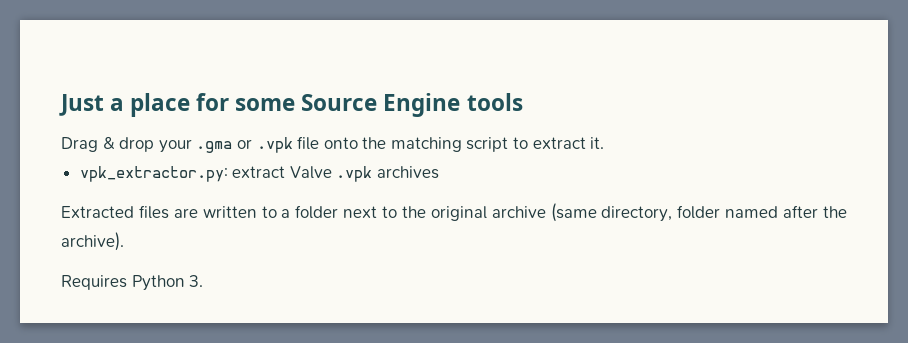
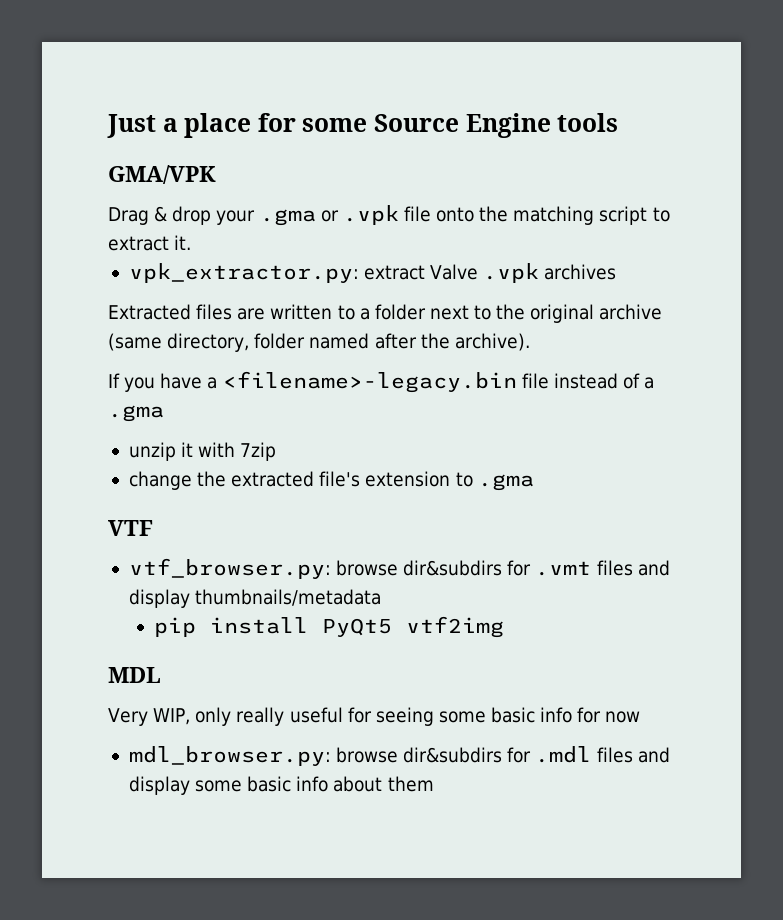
(523, 102) none -> [108,165,216,184] // GMA/VPK
[61,275,204,291] Requires Python 3. -> [108,371,655,393] [108,405,164,422] [128,442,277,461] [128,471,534,491] [108,520,153,536] [128,558,670,579] [128,589,382,608] [153,616,504,638] [108,667,161,683] [108,707,641,726] [128,746,670,766] [128,776,434,795] If you have a <filename>-legacy.bin file instead of a .gma // unzip it with 7zip // change the extracted file's extension to .gma // VTF // vtf_browser.py: browse dir&subdirs for .vmt files and display thumbnails/metadata // pip install PyQt5 vtf2img // MDL // Very WIP, only really useful for seeing some basic info for now // mdl_browser.py: browse dir&subdirs for .mdl files and display some basic info about them

